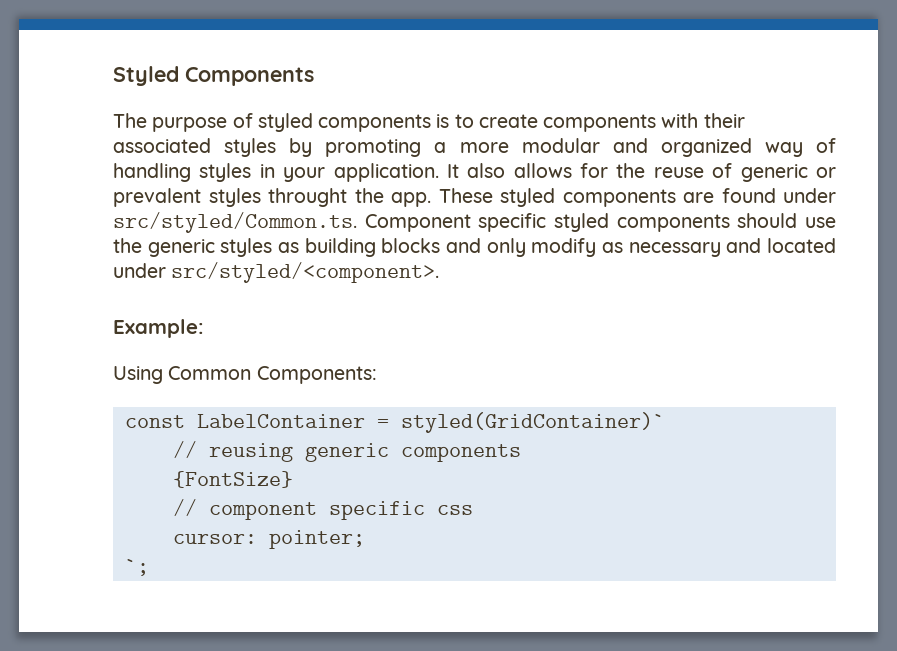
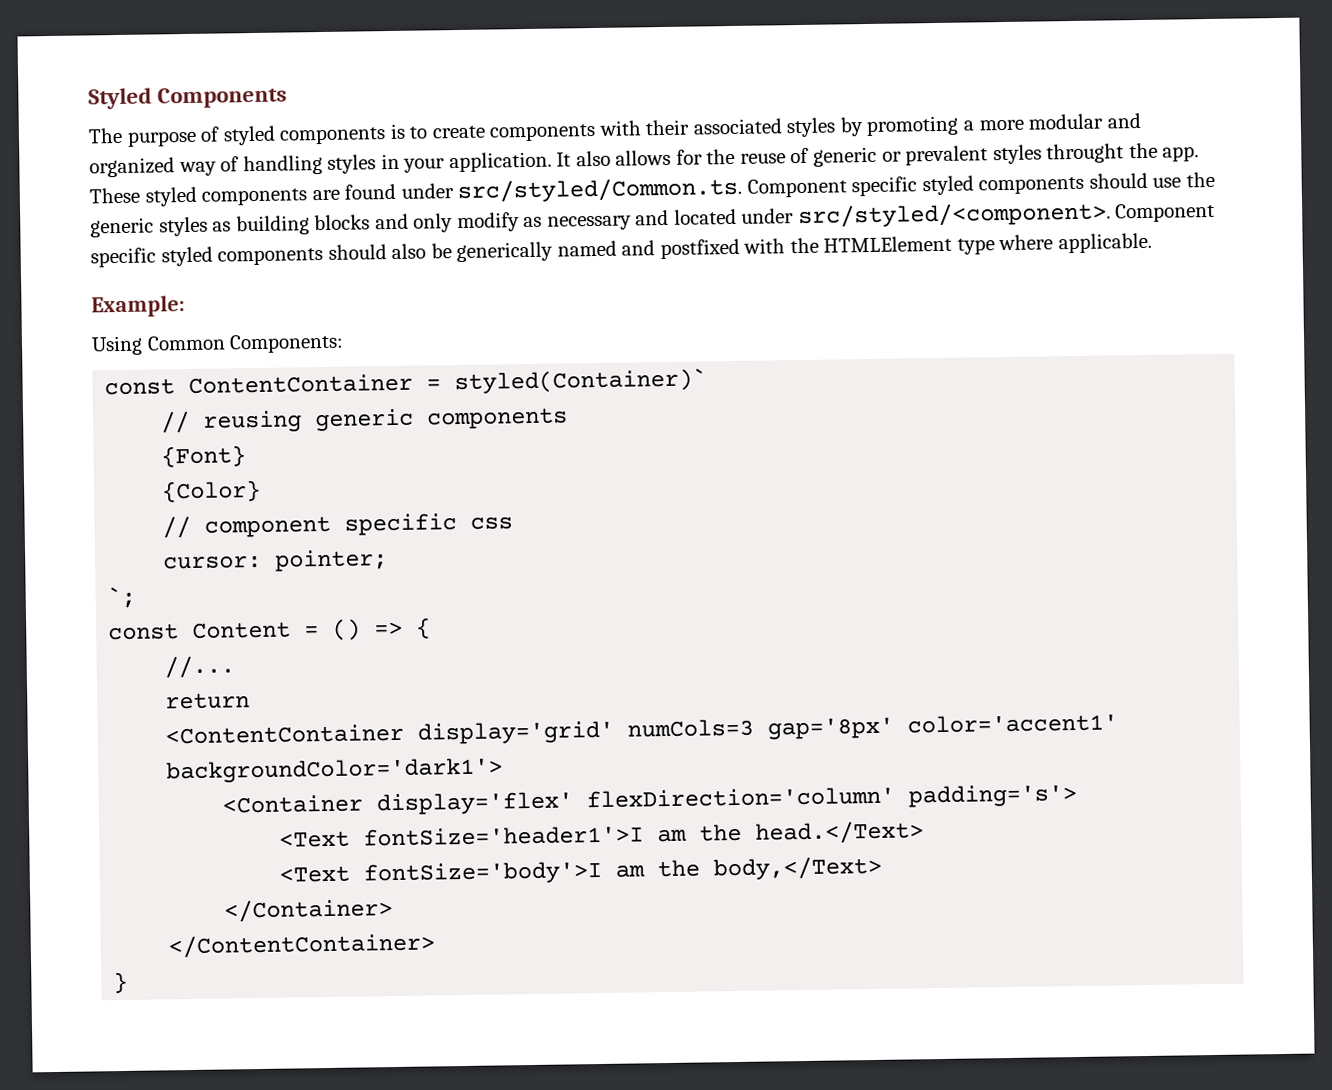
(440, 272) none -> [1115,202,1216,223] [90,232,1153,268] Component specific styled components should also be generically named and postfixed with the HTMLElement type where applicable.
[196,412,665,433] LabelContainer = styled(GridContainer)` -> [188,368,708,395] ContentContainer = styled(Container)`
[172,471,293,488] {FontSize} -> [161,445,247,468] [162,479,262,503] {Font} // {Color}
(149, 567) none -> [108,617,432,641] [164,655,236,679] [165,692,251,710] [165,713,1119,745] [166,757,504,784] [222,783,1078,816] [279,820,925,848] [279,855,883,886] [224,898,394,923] [168,932,436,959] [113,971,129,994] // const Content = () => { // //... // return // <ContentContainer display='grid' numCols=3 gap='8px' color='accent1' backgroundColor='dark1'> // <Container display='flex' flexDirection='column' padding='s'> // <Text fontSize='header1'>I am the head.</Text> // <Text fontSize='body'>I am the body,</Text> // </Container> // </ContentContainer> // }

